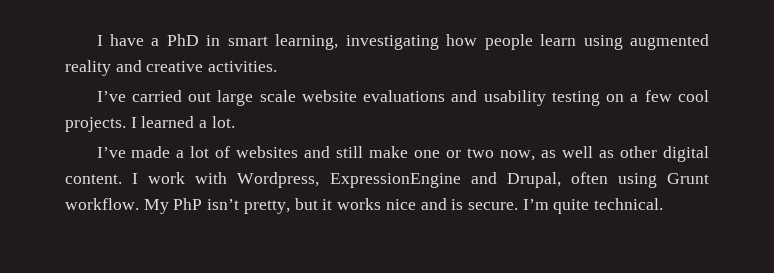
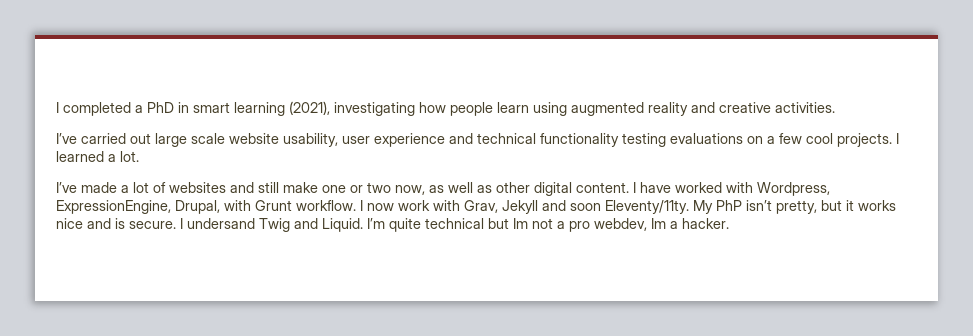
[96,34,144,46] I have -> [56,102,131,116] I completed
[275,34,339,50] learning, -> [234,101,330,116] learning (2021),
[363,90,600,106] evaluations and usability testing -> [283,133,743,147] usability, user experience and technical functionality testing evaluations
[148,172,710,188] [65,198,139,210] work with Wordpress, ExpressionEngine and Drupal, often using Grunt workflow. -> [640,182,830,196] [56,200,689,214] have worked with Wordpress, ExpressionEngine, Drupal, with Grunt workflow. I now work with Grav, Jekyll and soon Eleventy/11ty.
[522,198,664,214] I’m quite technical. -> [180,218,729,232] I undersand Twig and Liquid. I’m quite technical but Im not a pro webdev, Im a hacker.

